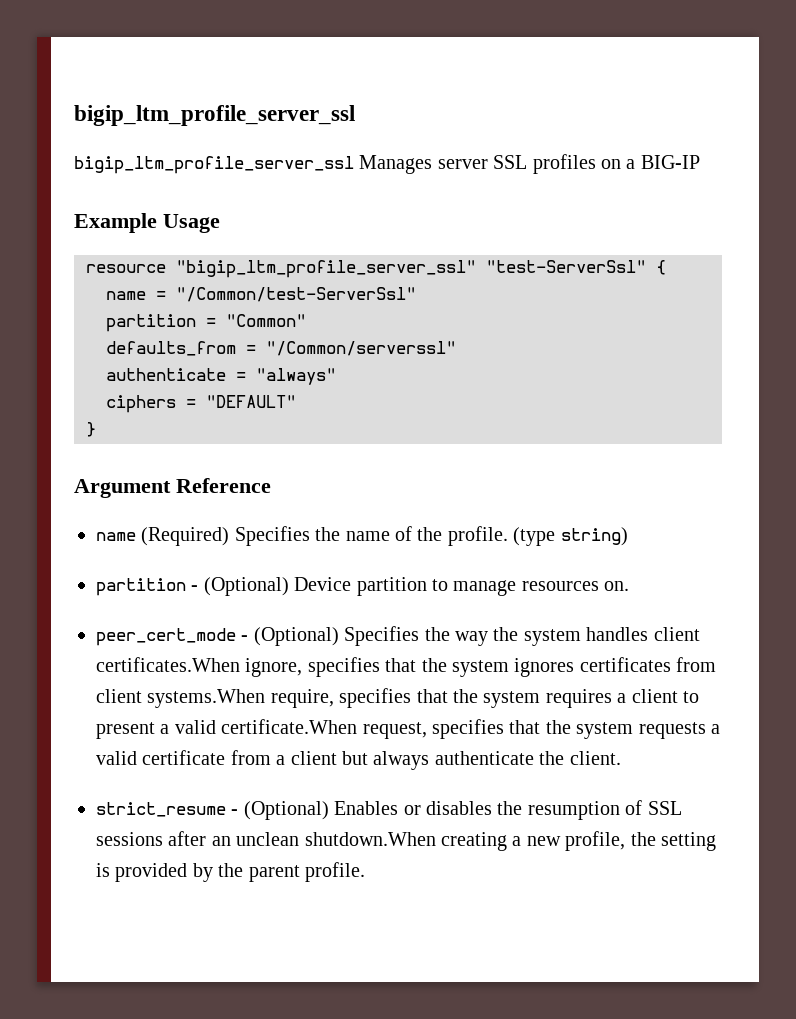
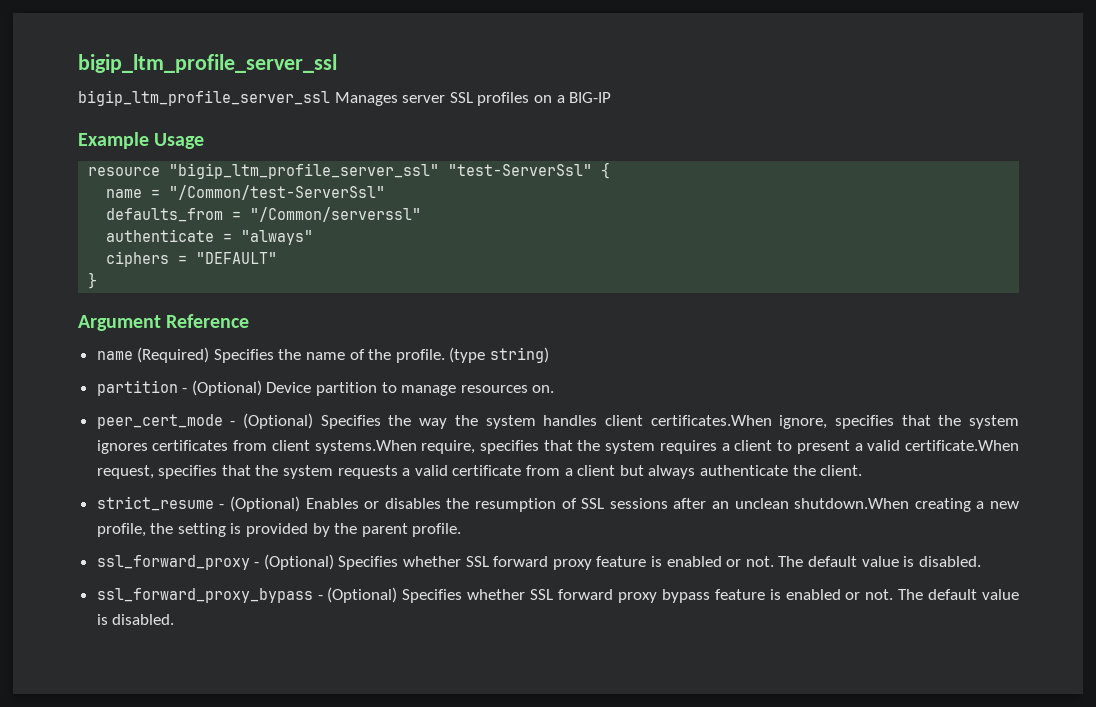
[106,314,306,332] // partition = "Common" -> (386, 192) none
(365, 872) none -> [96,554,981,570] [96,587,1019,603] [96,614,175,625] // ssl_forward_proxy - (Optional) Specifies whether SSL forward proxy feature is enabled or not. The default value is disabled. // ssl_forward_proxy_bypass - (Optional) Specifies whether SSL forward proxy bypass feature is enabled or not. The default value is disabled.

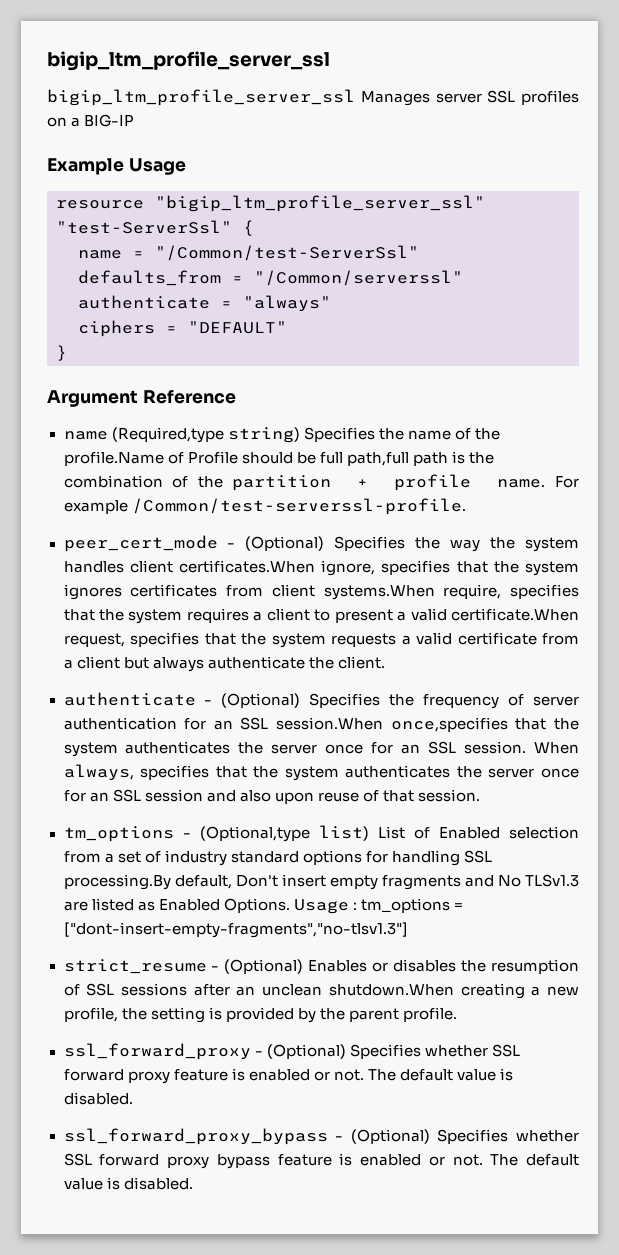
[137,347,210,363] (Required) -> [111,427,300,443] (Required,type string)
[395,347,550,363] [96,380,555,396] profile. (type string) // partition - (Optional) Device partition to manage resources on. -> [63,451,494,466] [63,474,580,491] [63,498,466,515] profile.Name of Profile should be full path,full path is the combination of the partition + profile name. For example /Common/test-serverssl-profile.
(863, 470) none -> [63,692,580,709] [63,717,579,732] [63,741,580,757] [63,764,579,781] [63,789,481,804] [63,825,579,842] [63,850,492,866] [63,874,579,890] [63,898,463,914] [63,922,408,938] // authenticate - (Optional) Specifies the frequency of server authentication for an SSL session.When once,specifies that the system authenticates the server once for an SSL session. When always, specifies that the system authenticates the server once for an SSL session and also upon reuse of that session. // tm_options - (Optional,type list) List of Enabled selection from a set of industry standard options for handling SSL processing.By default, Don't insert empty fragments and No TLSv1.3 are listed as Enabled Options. Usage : tm_options = ["dont-insert-empty-fragments","no-tlsv1.3"]

